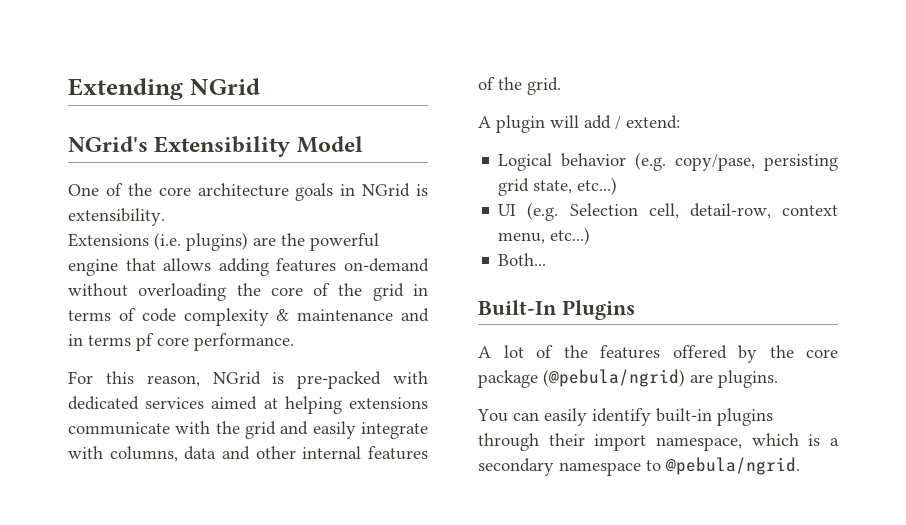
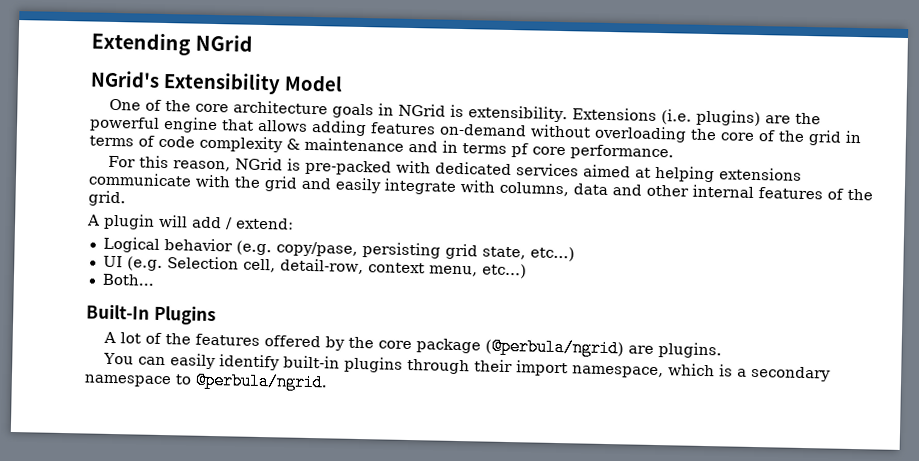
(165, 217) // -> (569, 114) none
[543,369,685,387] (@pebula/ngrid) -> [485,337,625,358] (@perbula/ngrid)
[665,457,800,475] @pebula/ngrid. -> [195,371,328,392] @perbula/ngrid.

